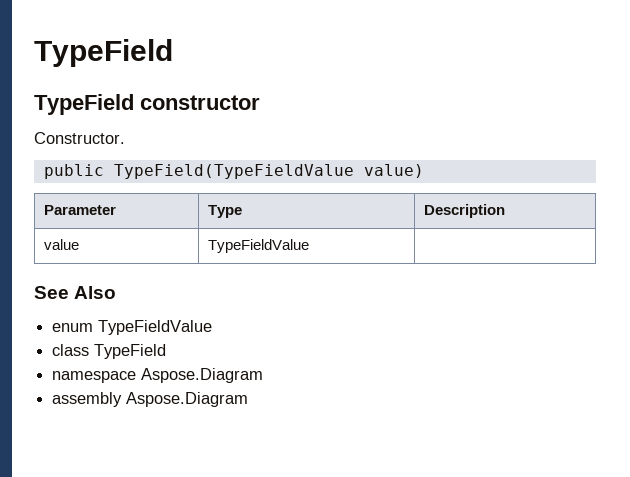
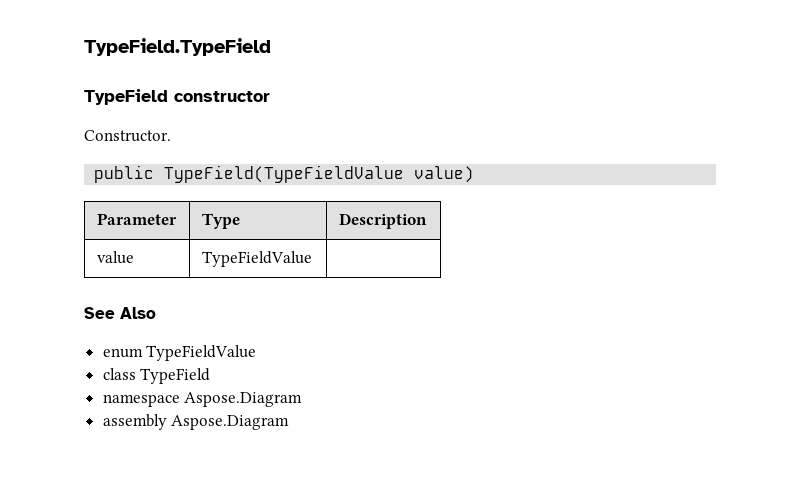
[34,39,173,67] TypeField -> [84,38,271,56] TypeField.TypeField

